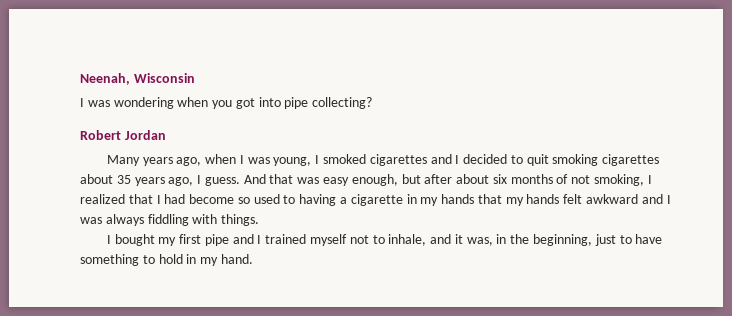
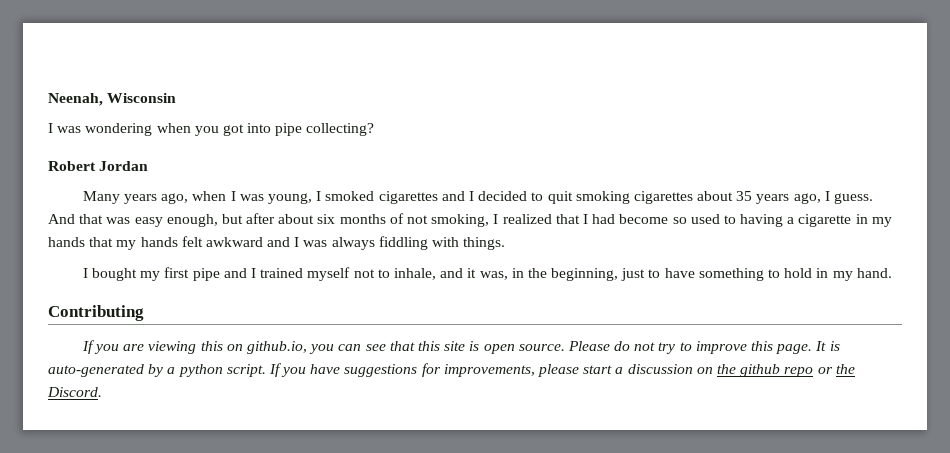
(253, 259) none -> [48,305,144,321] [81,340,840,354] [48,363,855,377] [47,387,102,397] // Contributing // If you are viewing this on github.io, you can see that this site is open source. Please do not try to improve this page. It is auto-generated by a python script. If you have suggestions for improvements, please start a discussion on the github repo or the Discord.

